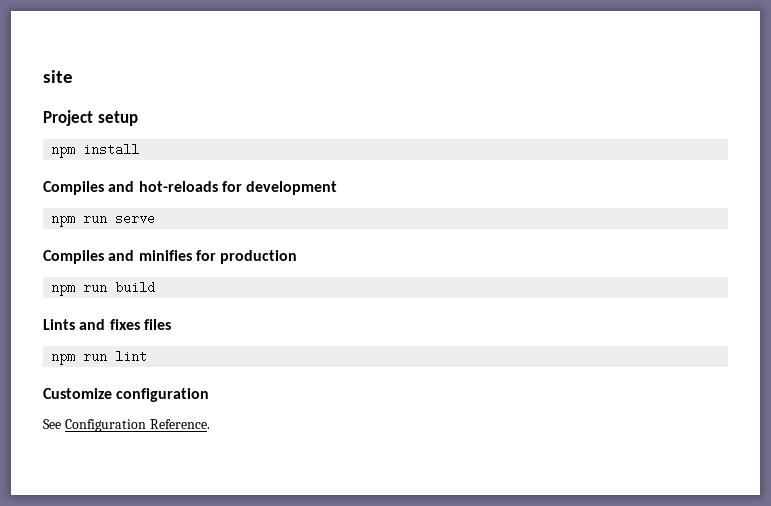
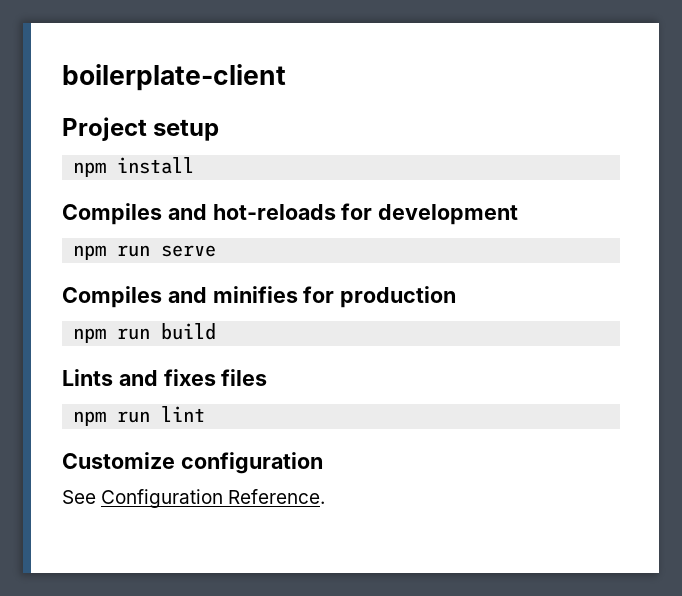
[43,70,73,83] site -> [62,64,286,91] boilerplate-client

